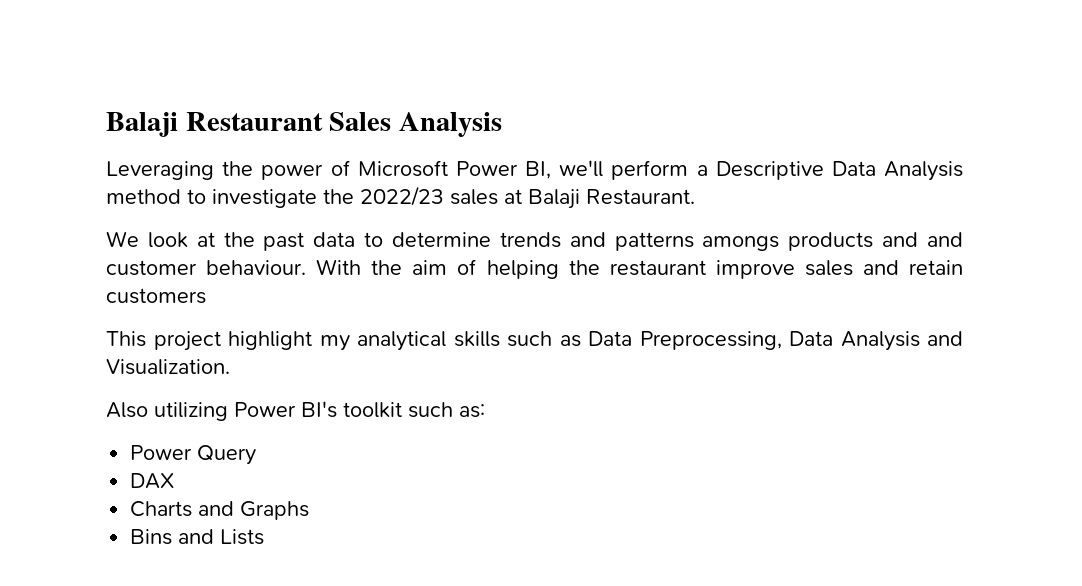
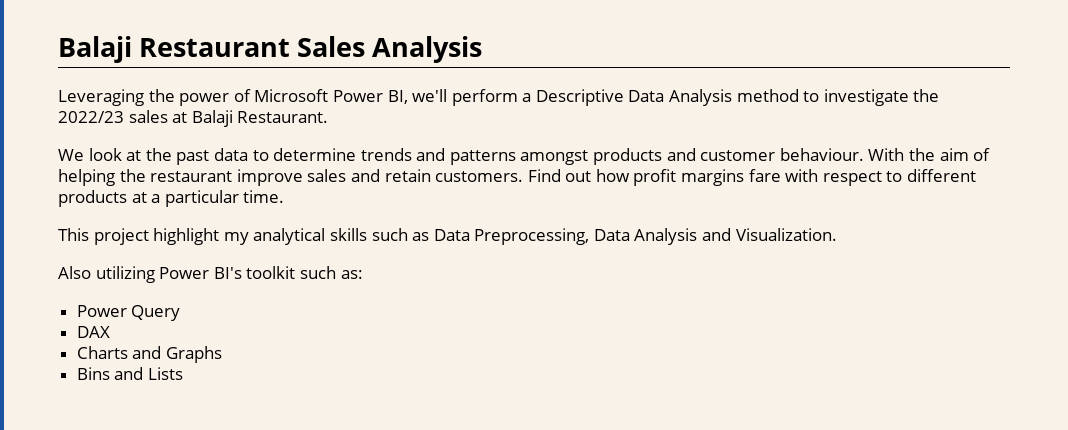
[702,236,780,251] amongs -> [520,150,589,165] amongst
[927,232,963,247] and -> (696, 154) none
[106,288,206,304] customers -> [435,169,977,186] [58,190,285,207] customers. Find out how profit margins fare with respect to different products at a particular time.

